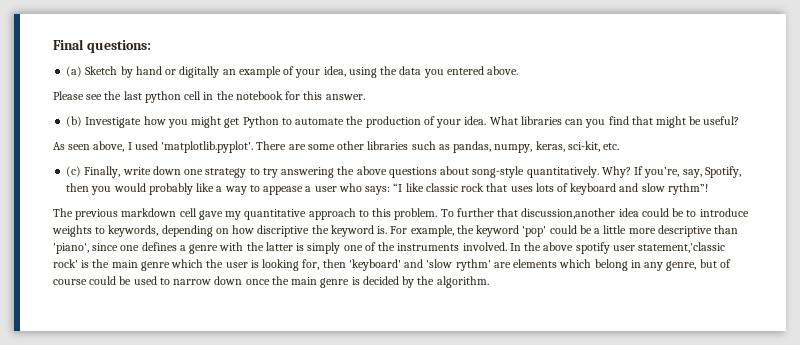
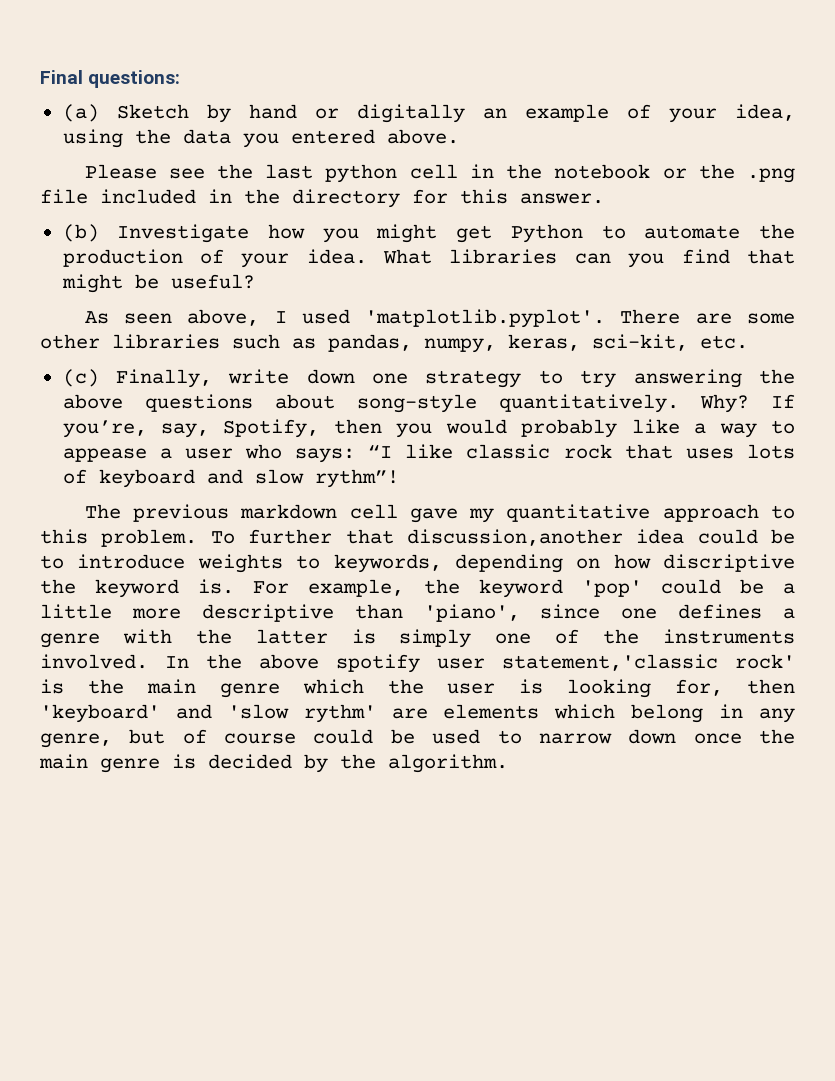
(283, 95) none -> [662,164,795,183] [40,189,400,208] or the .png file included in the directory

